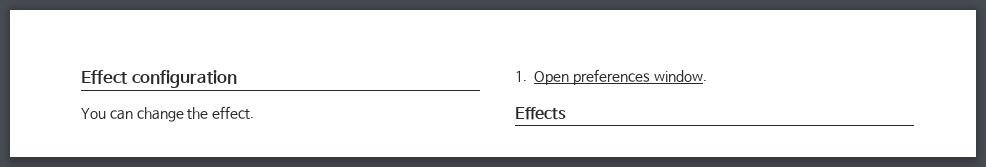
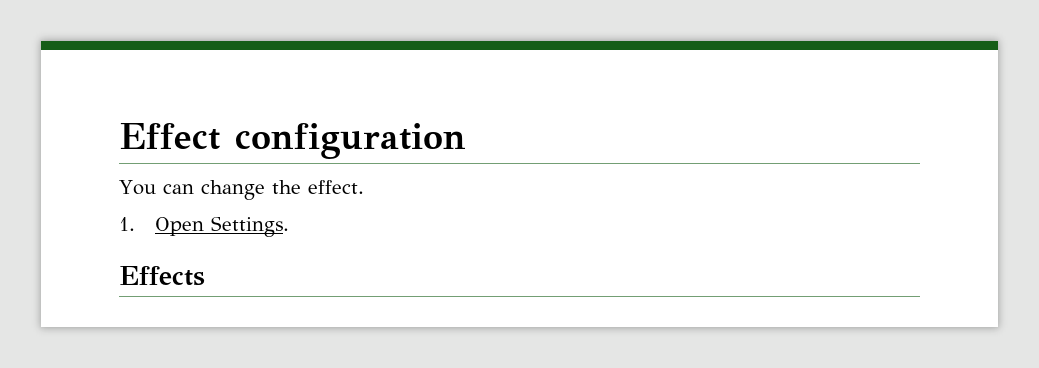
[572,69,707,85] preferences window. -> [211,216,290,237] Settings.

